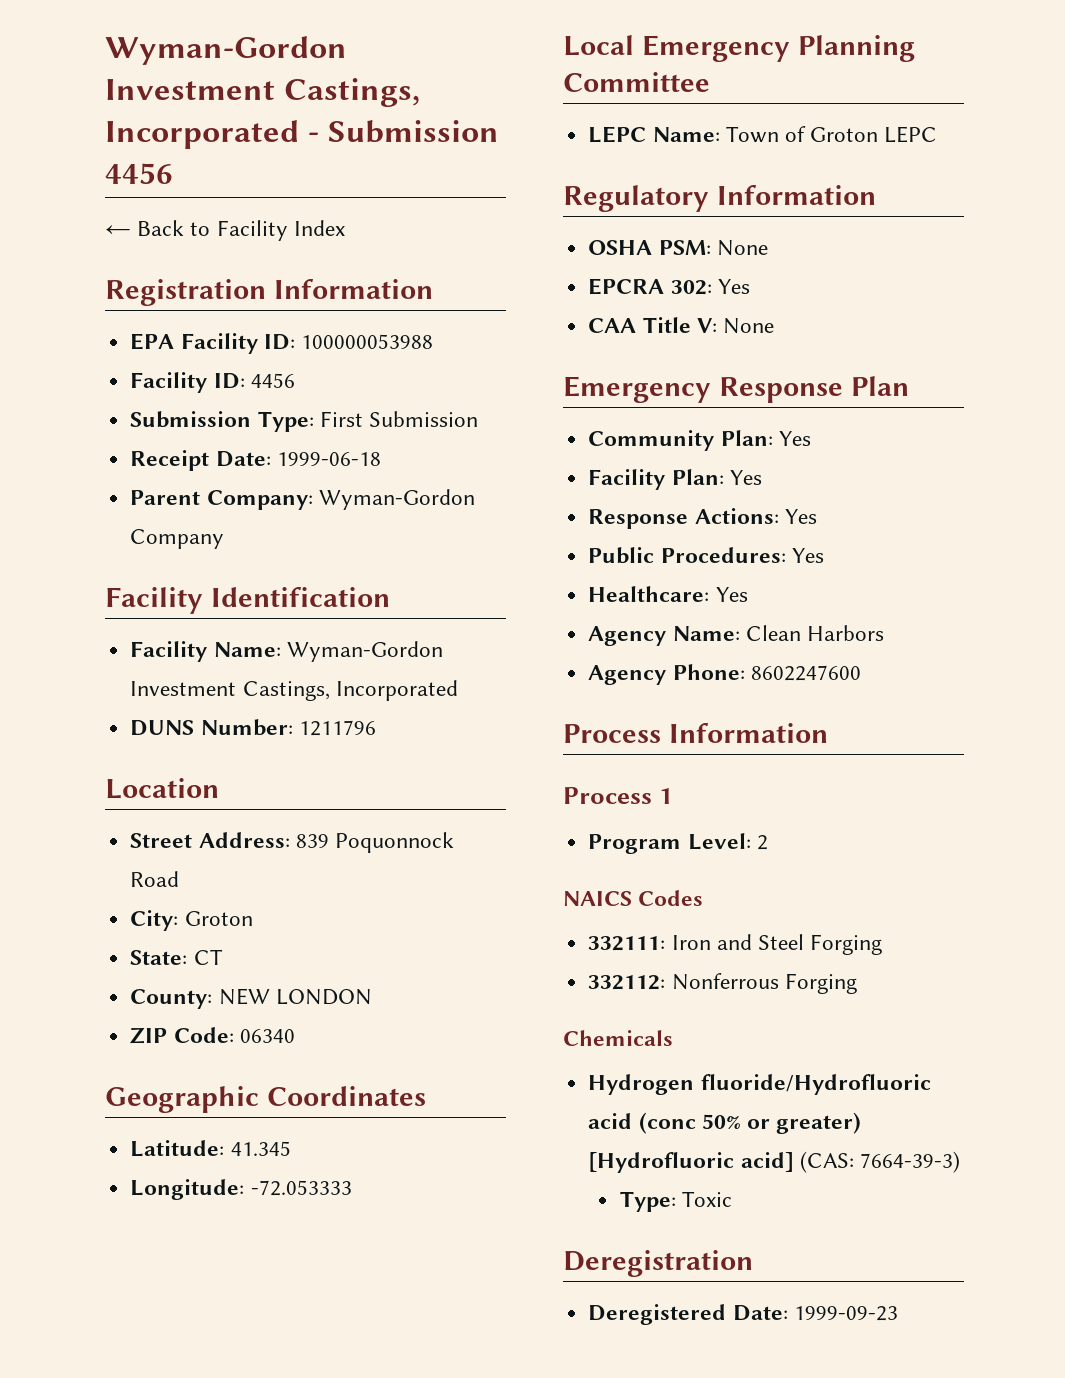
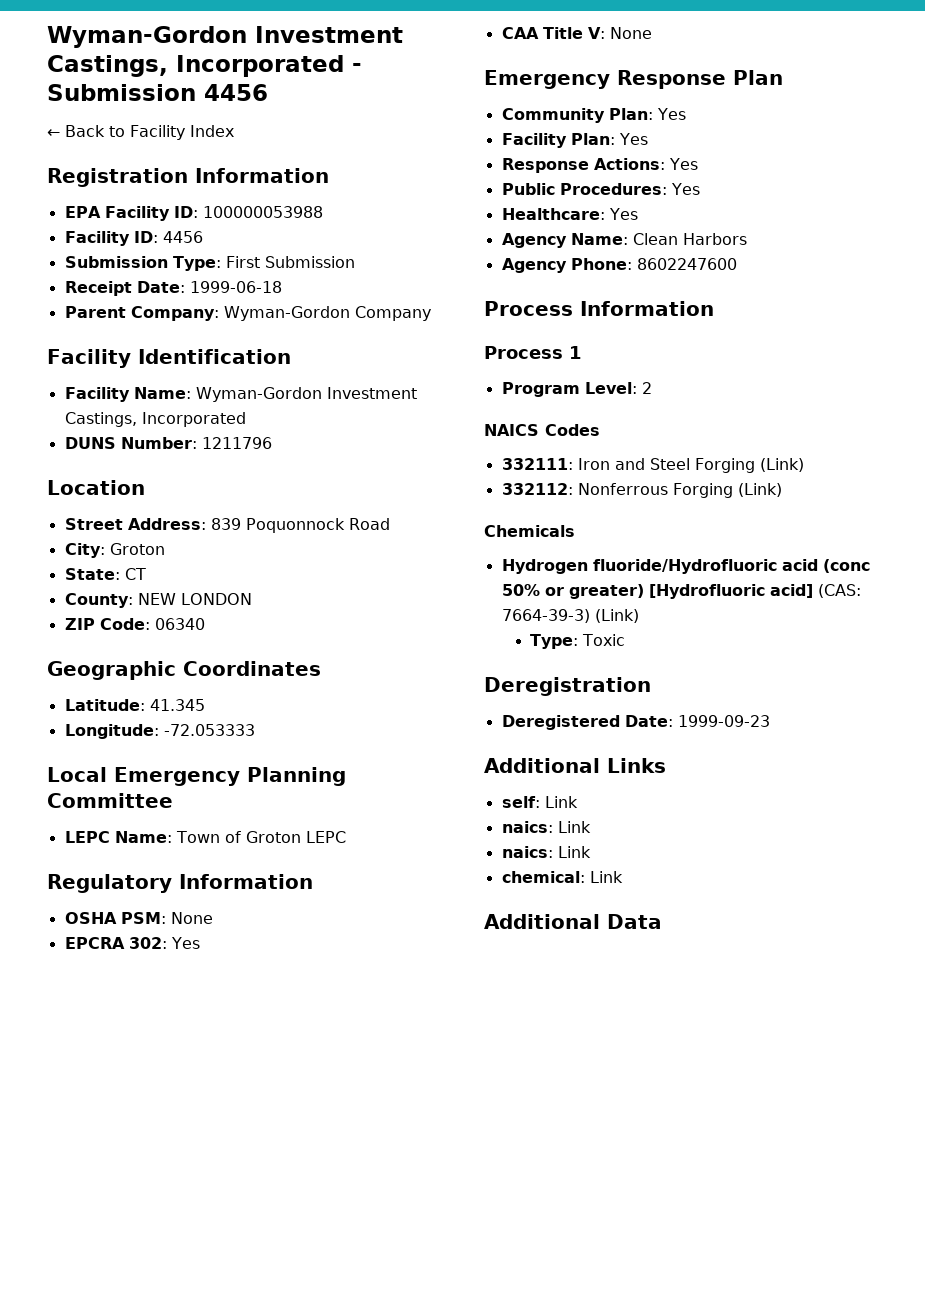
(883, 944) none -> [759,458,804,472] (Link)
(857, 983) none -> [737,483,782,497] (Link)
(960, 1162) none -> [594,609,639,623] (Link)
(898, 1313) none -> [484,758,666,773] [501,796,578,808] [501,821,591,833] [501,846,591,858] [501,871,623,883] [484,914,662,929] // Additional Links // self: Link // naics: Link // naics: Link // chemical: Link // Additional Data

